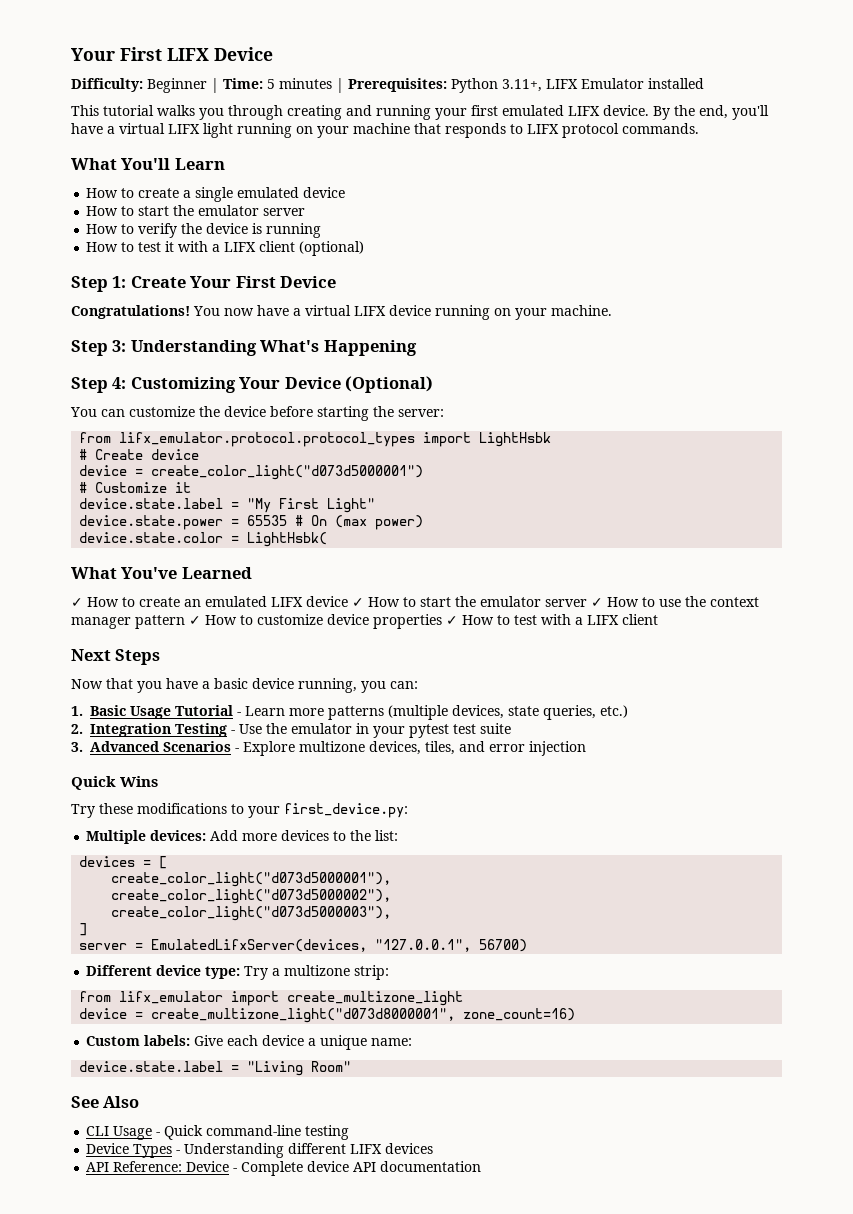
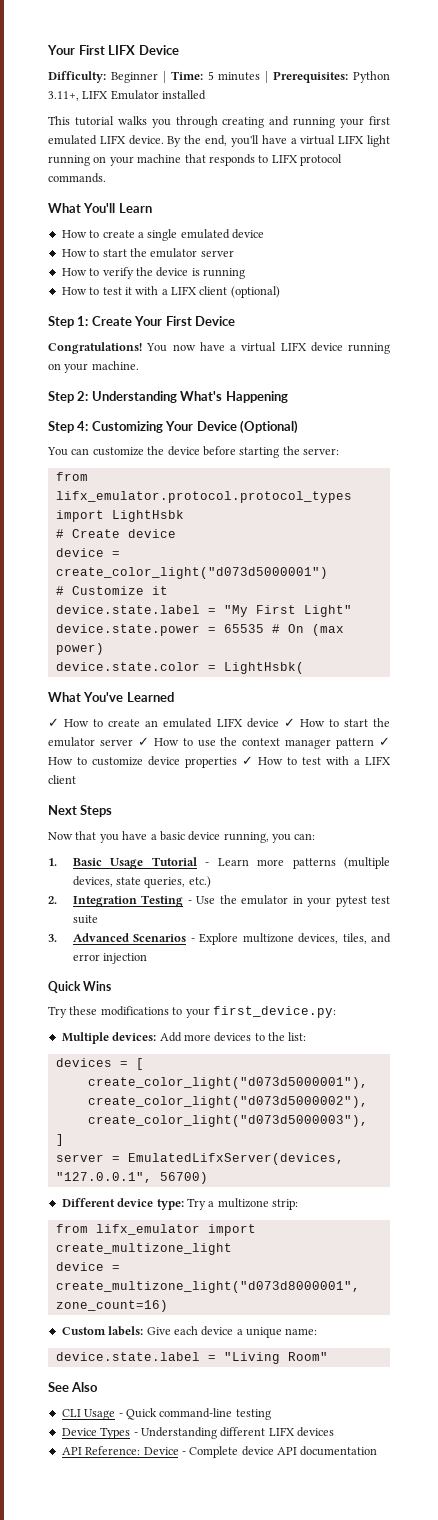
[112,340,127,352] 3: -> [77,391,89,401] 2:

